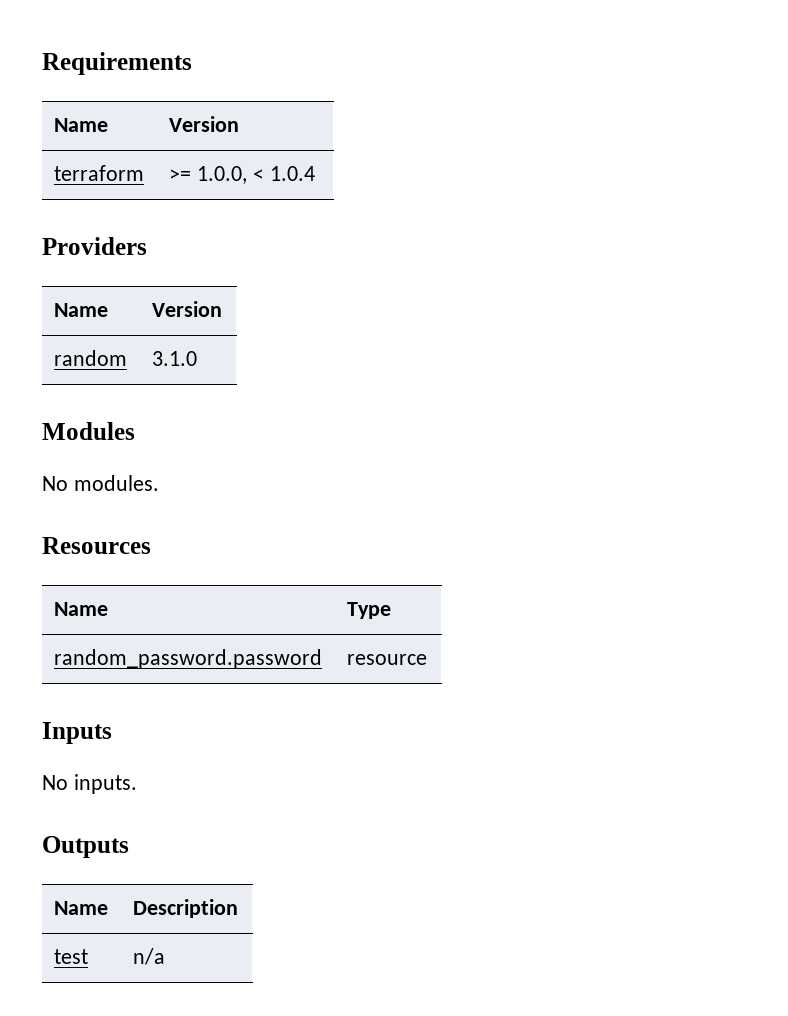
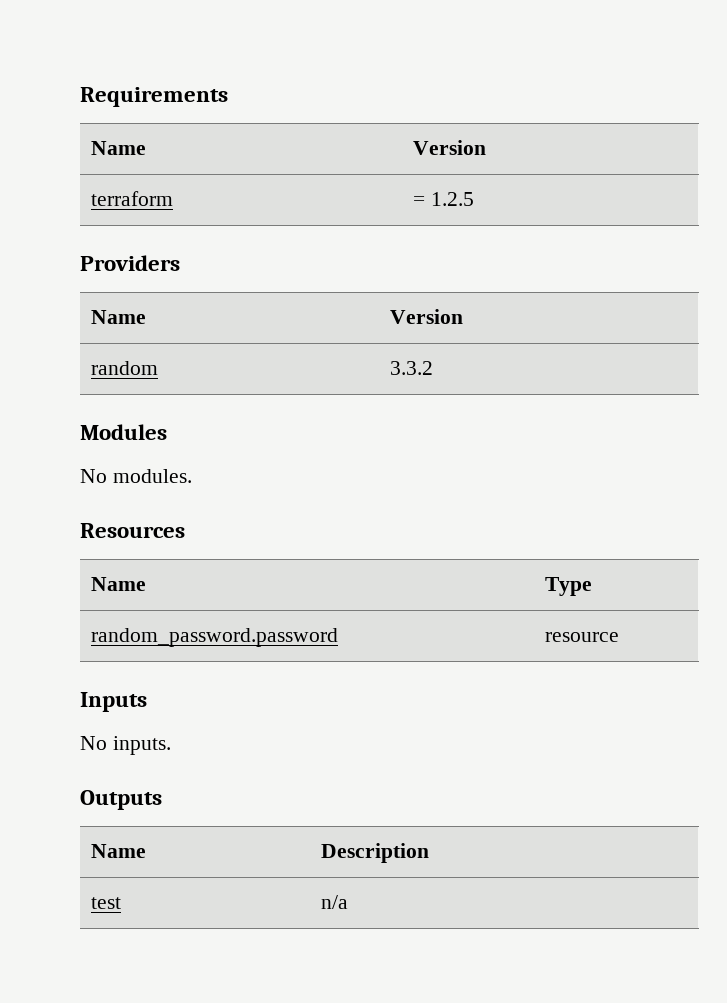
[169,166,315,184] >= 1.0.0, < 1.0.4 -> [412,192,474,206] = 1.2.5
[152,351,198,366] 3.1.0 -> [389,361,433,375] 3.3.2

